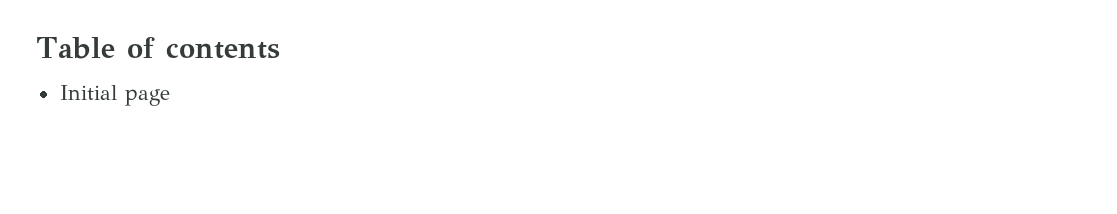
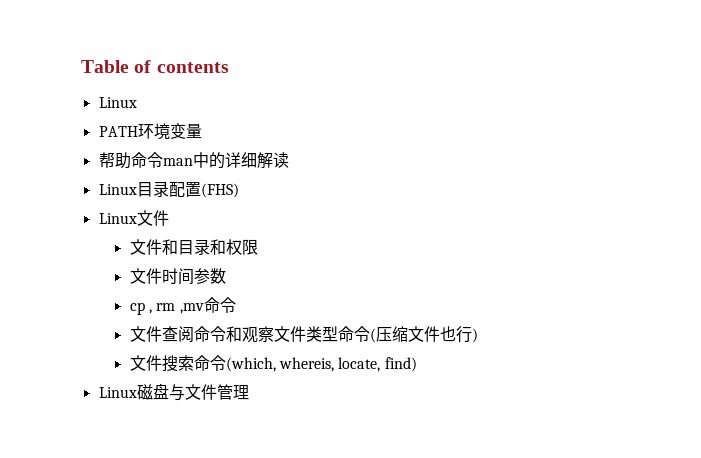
[59,85,170,106] Initial page -> [98,97,137,108] [98,123,202,140] [98,152,289,169] [98,181,239,198] [98,210,169,226] [129,239,258,255] [129,268,226,285] [129,297,236,315] [129,326,478,343] [129,355,417,372] [98,383,249,401] Linux // PATH环境变量 // 帮助命令man中的详细解读 // Linux目录配置(FHS) // Linux文件 // 文件和目录和权限 // 文件时间参数 // cp , rm ,mv命令 // 文件查阅命令和观察文件类型命令(压缩文件也行) // 文件搜索命令(which, whereis, locate, find) // Linux磁盘与文件管理

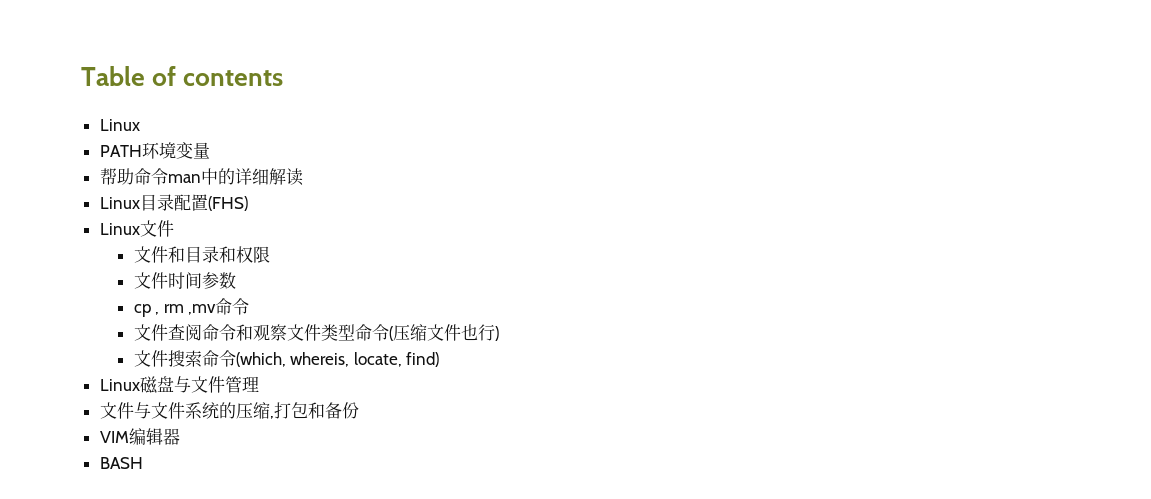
(249, 392) none -> [99,402,359,419] [99,428,180,445] [99,457,143,469] // 文件与文件系统的压缩,打包和备份 // VIM编辑器 // BASH

